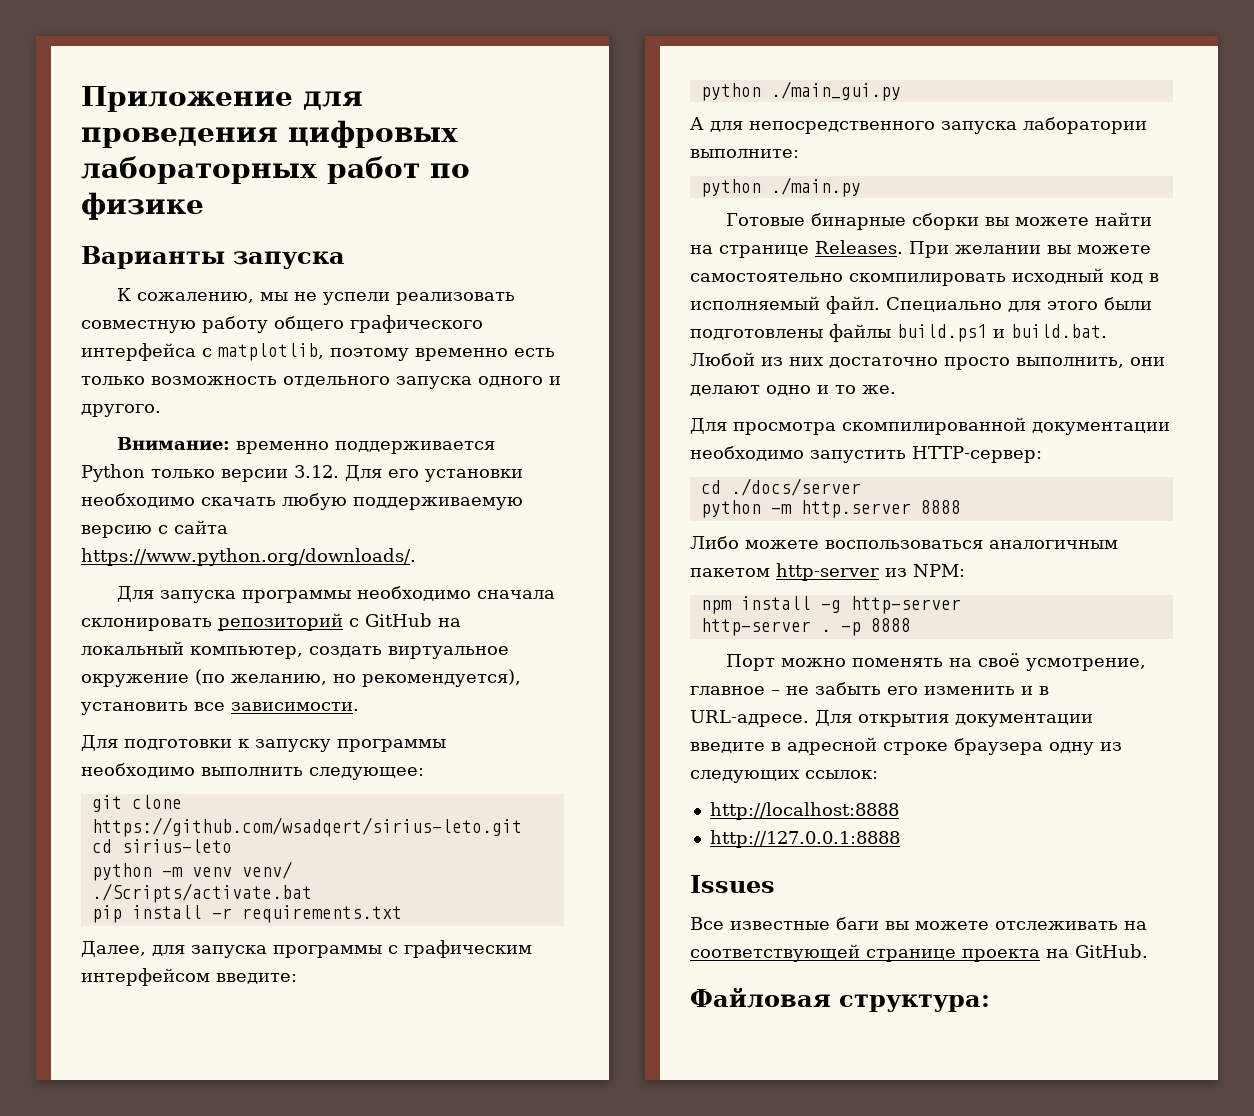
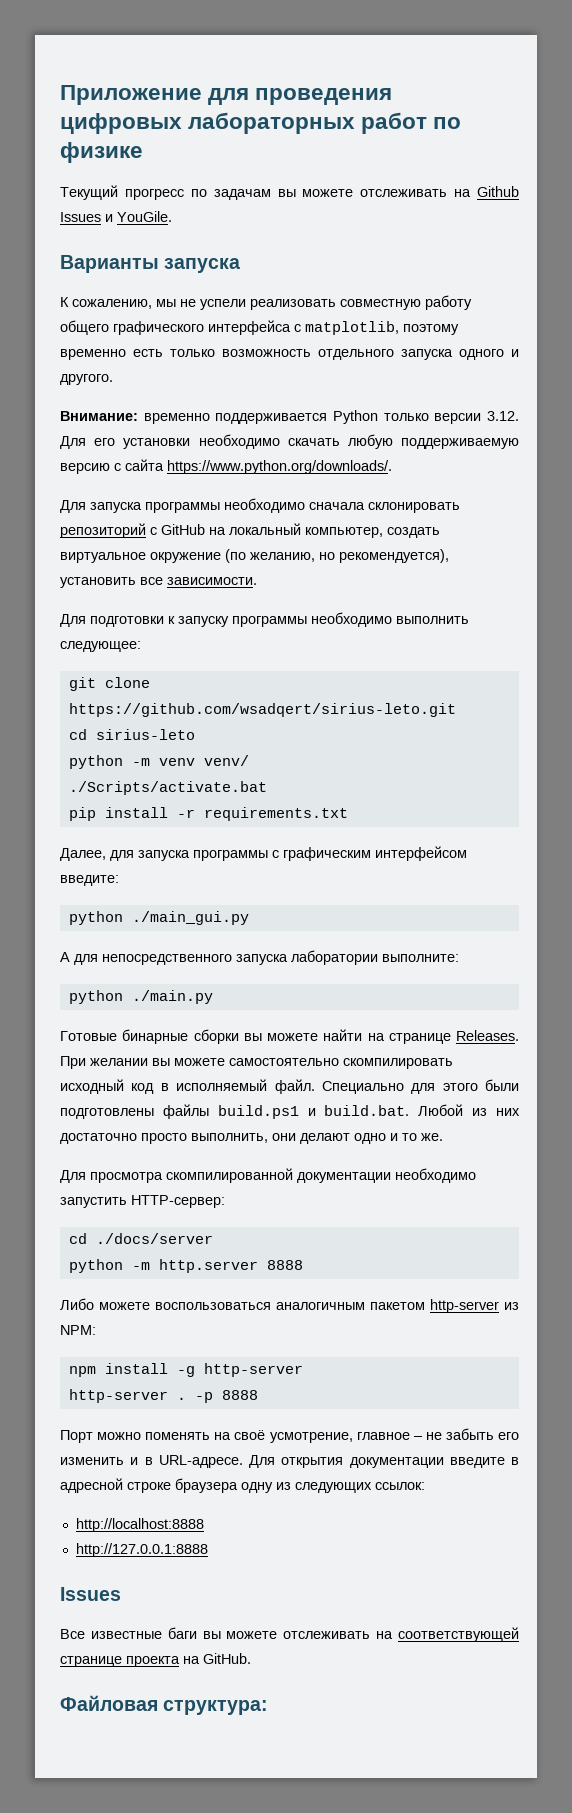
(204, 206) none -> [60,185,519,200] [60,211,172,222] // Текущий прогресс по задачам вы можете отслеживать на Github Issues и YouGile.

